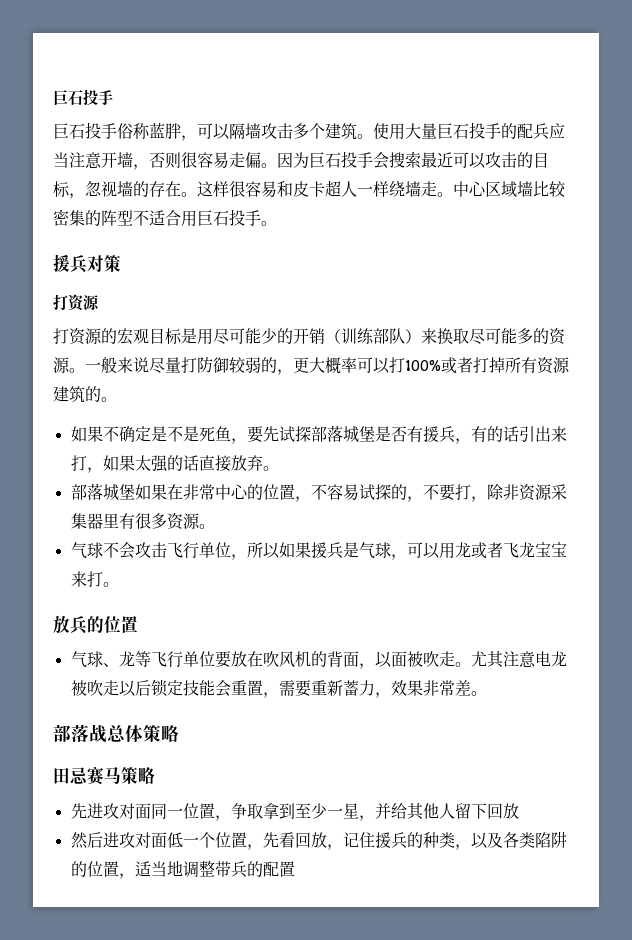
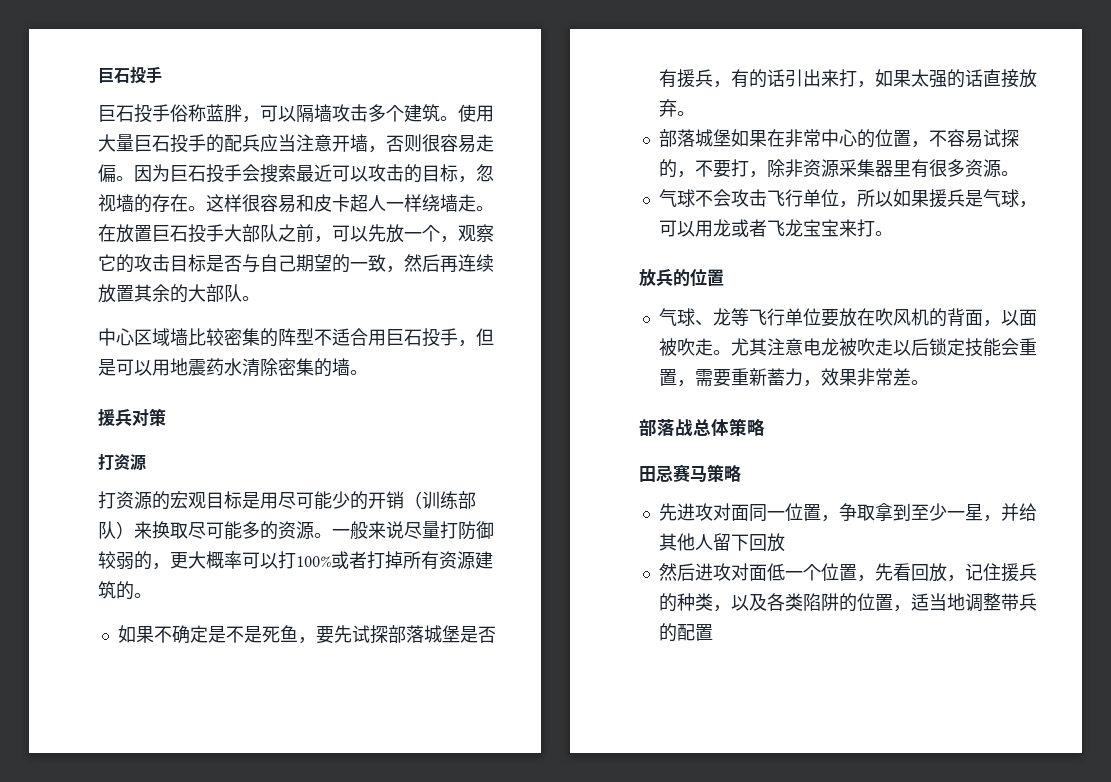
(453, 194) none -> [98,224,494,243] [98,254,494,273] [98,284,260,303] 在放置巨石投手大部队之前，可以先放一个，观察它的攻击目标是否与自己期望的一致，然后再连续放置其余的大部队。 //
(261, 218) none -> [458,328,494,347] [98,358,350,377] ，但是可以用地震药水清除密集的墙

